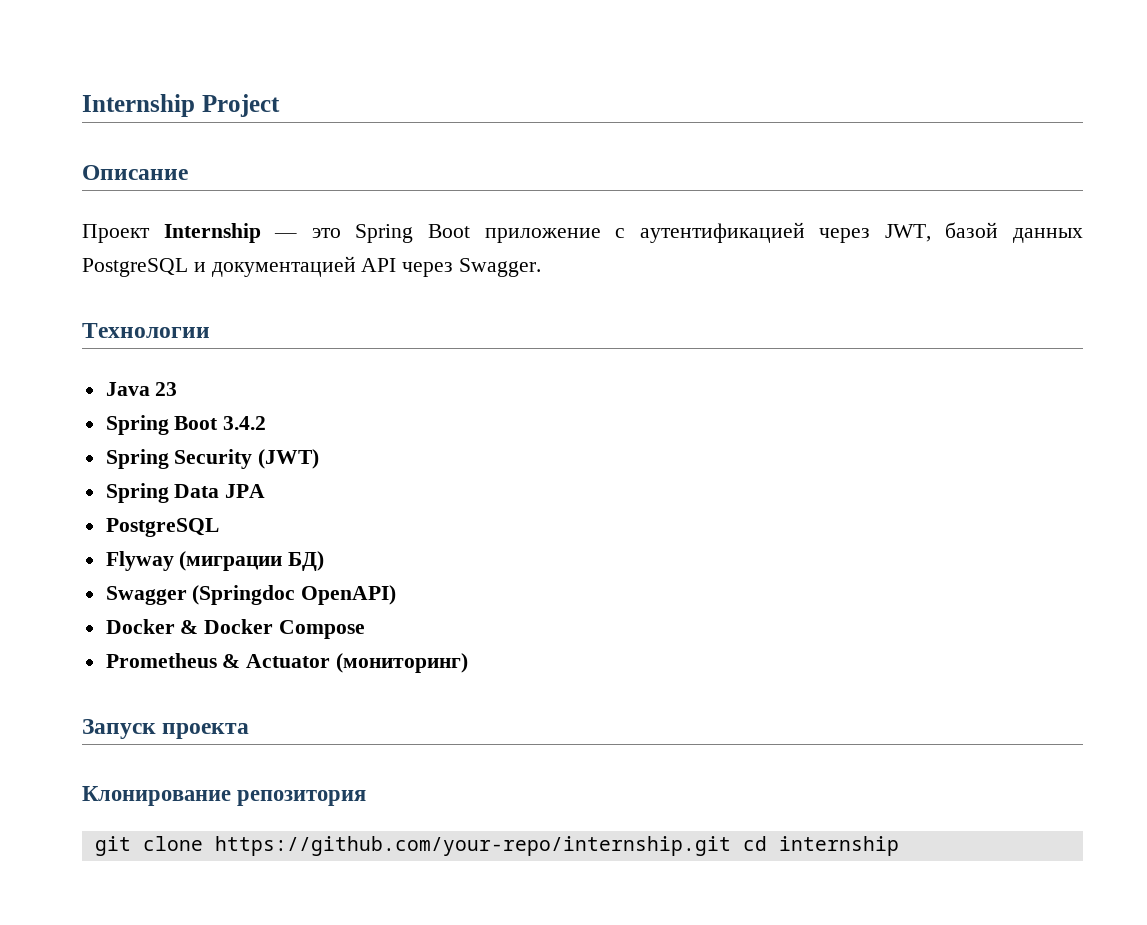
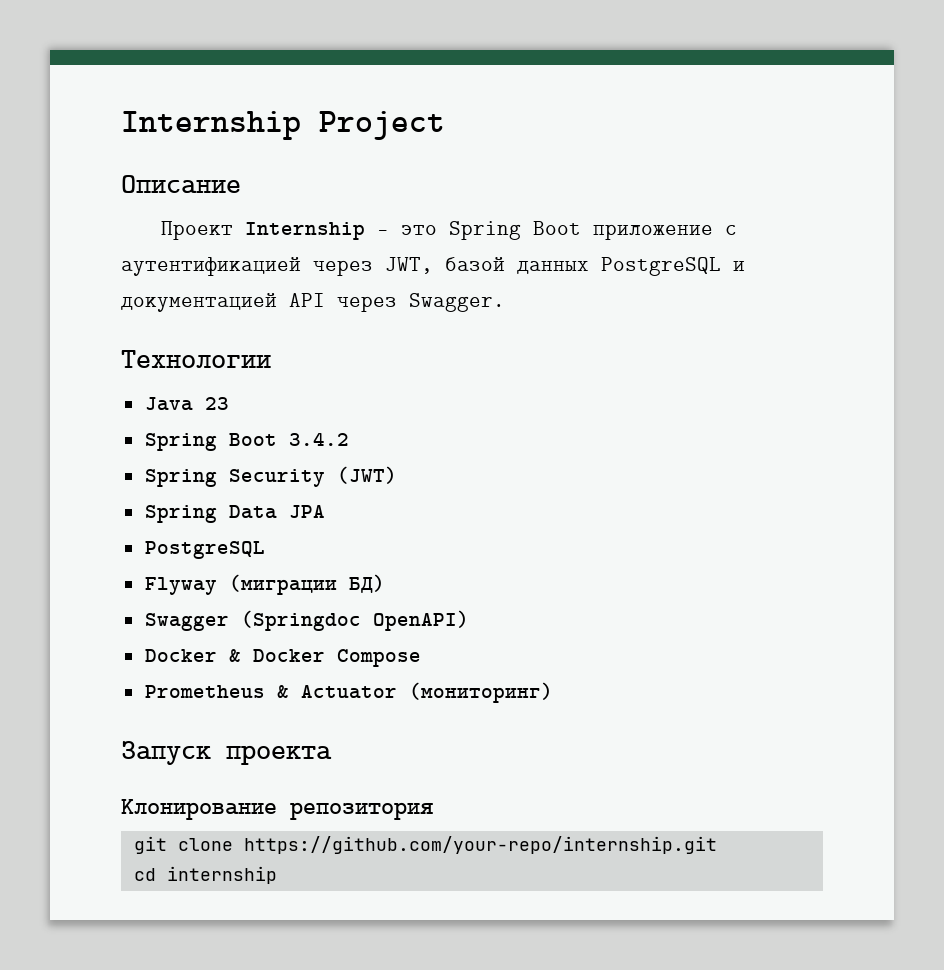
(731, 846) none -> (717, 845) //

